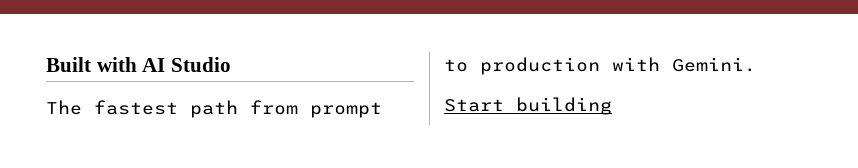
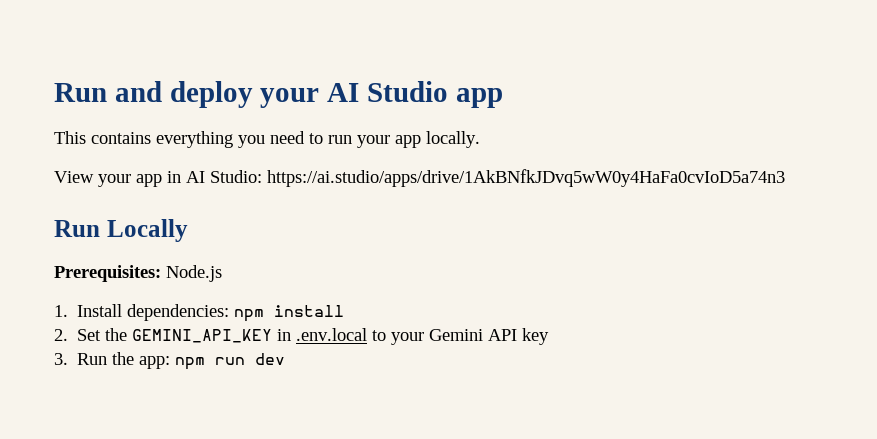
[46,57,232,72] [46,100,382,118] [444,57,756,75] [444,97,612,115] Built with AI Studio // The fastest path from prompt to production with Gemini. // Start building -> [54,81,503,108] [54,131,480,148] [54,169,785,187] [54,219,188,242] [54,265,222,282] [54,304,345,322] [54,328,550,345] [54,352,286,370] Run and deploy your AI Studio app // This contains everything you need to run your app locally. // View your app in AI Studio: https://ai.studio/apps/drive/1AkBNfkJDvq5wW0y4HaFa0cvIoD5a74n3 // Run Locally // Prerequisites: Node.js // 1. Install dependencies: npm install // 2. Set the GEMINI_API_KEY in .env.local to your Gemini API key // 3. Run the app: npm run dev

